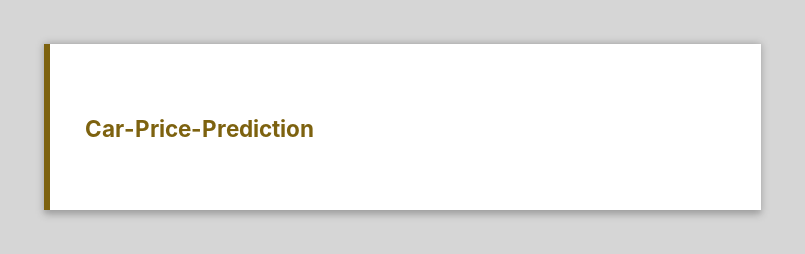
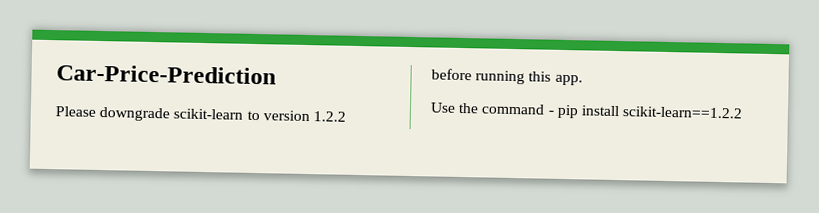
(314, 128) none -> [55,106,346,122] [431,68,583,86] [430,102,744,119] // Please downgrade scikit-learn to version 1.2.2 before running this app. // Use the command - pip install scikit-learn==1.2.2

